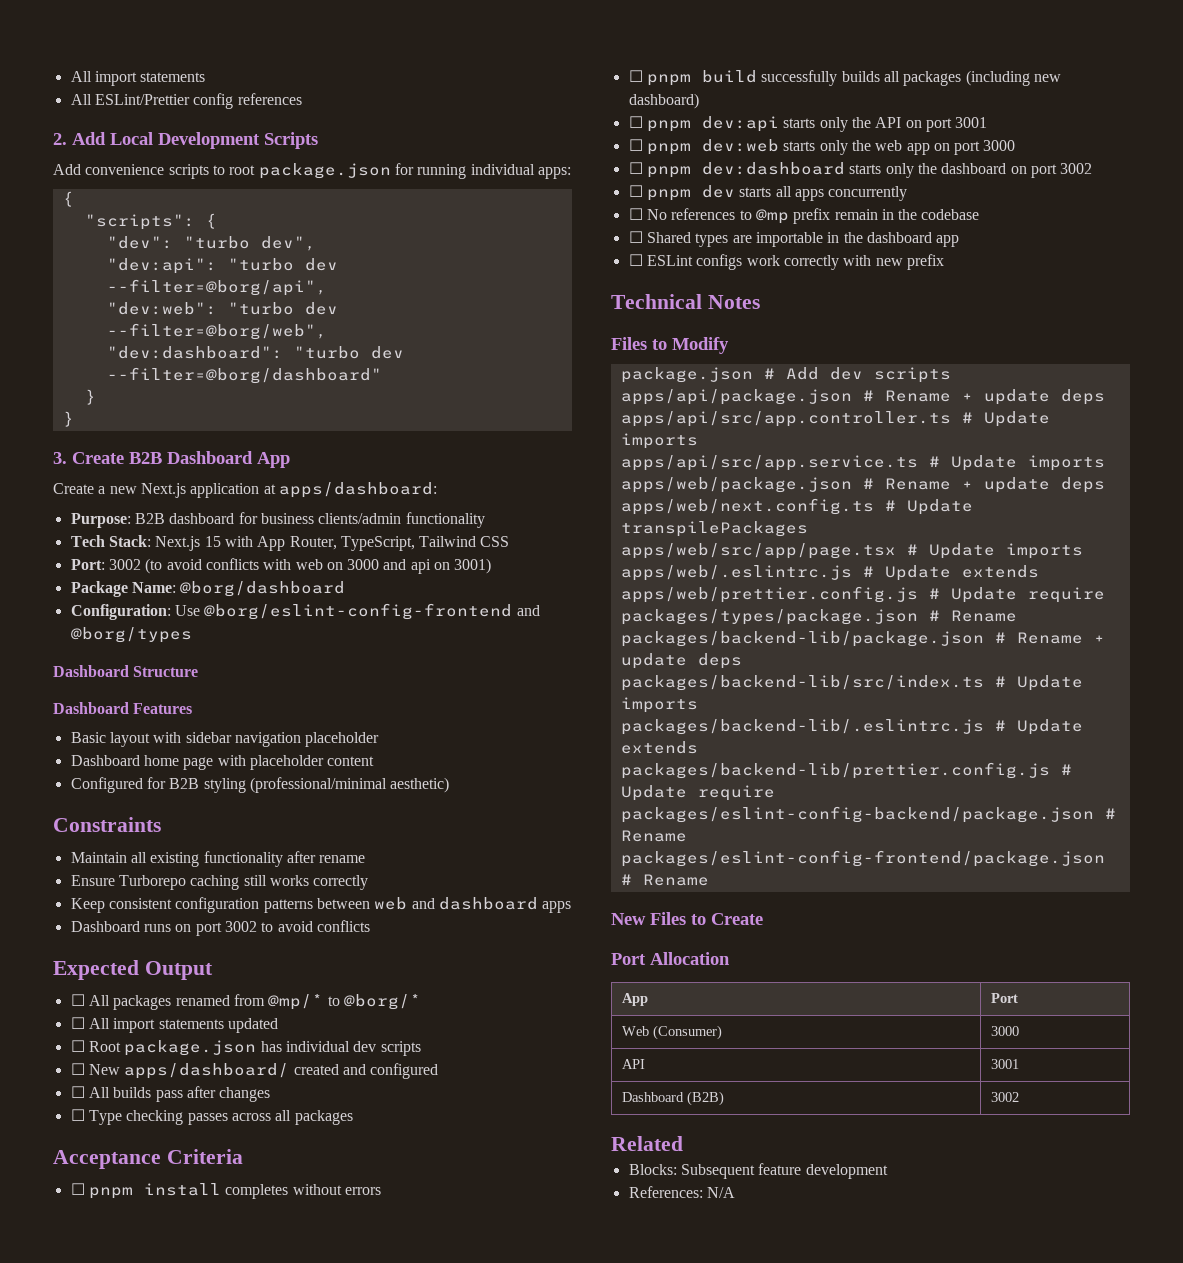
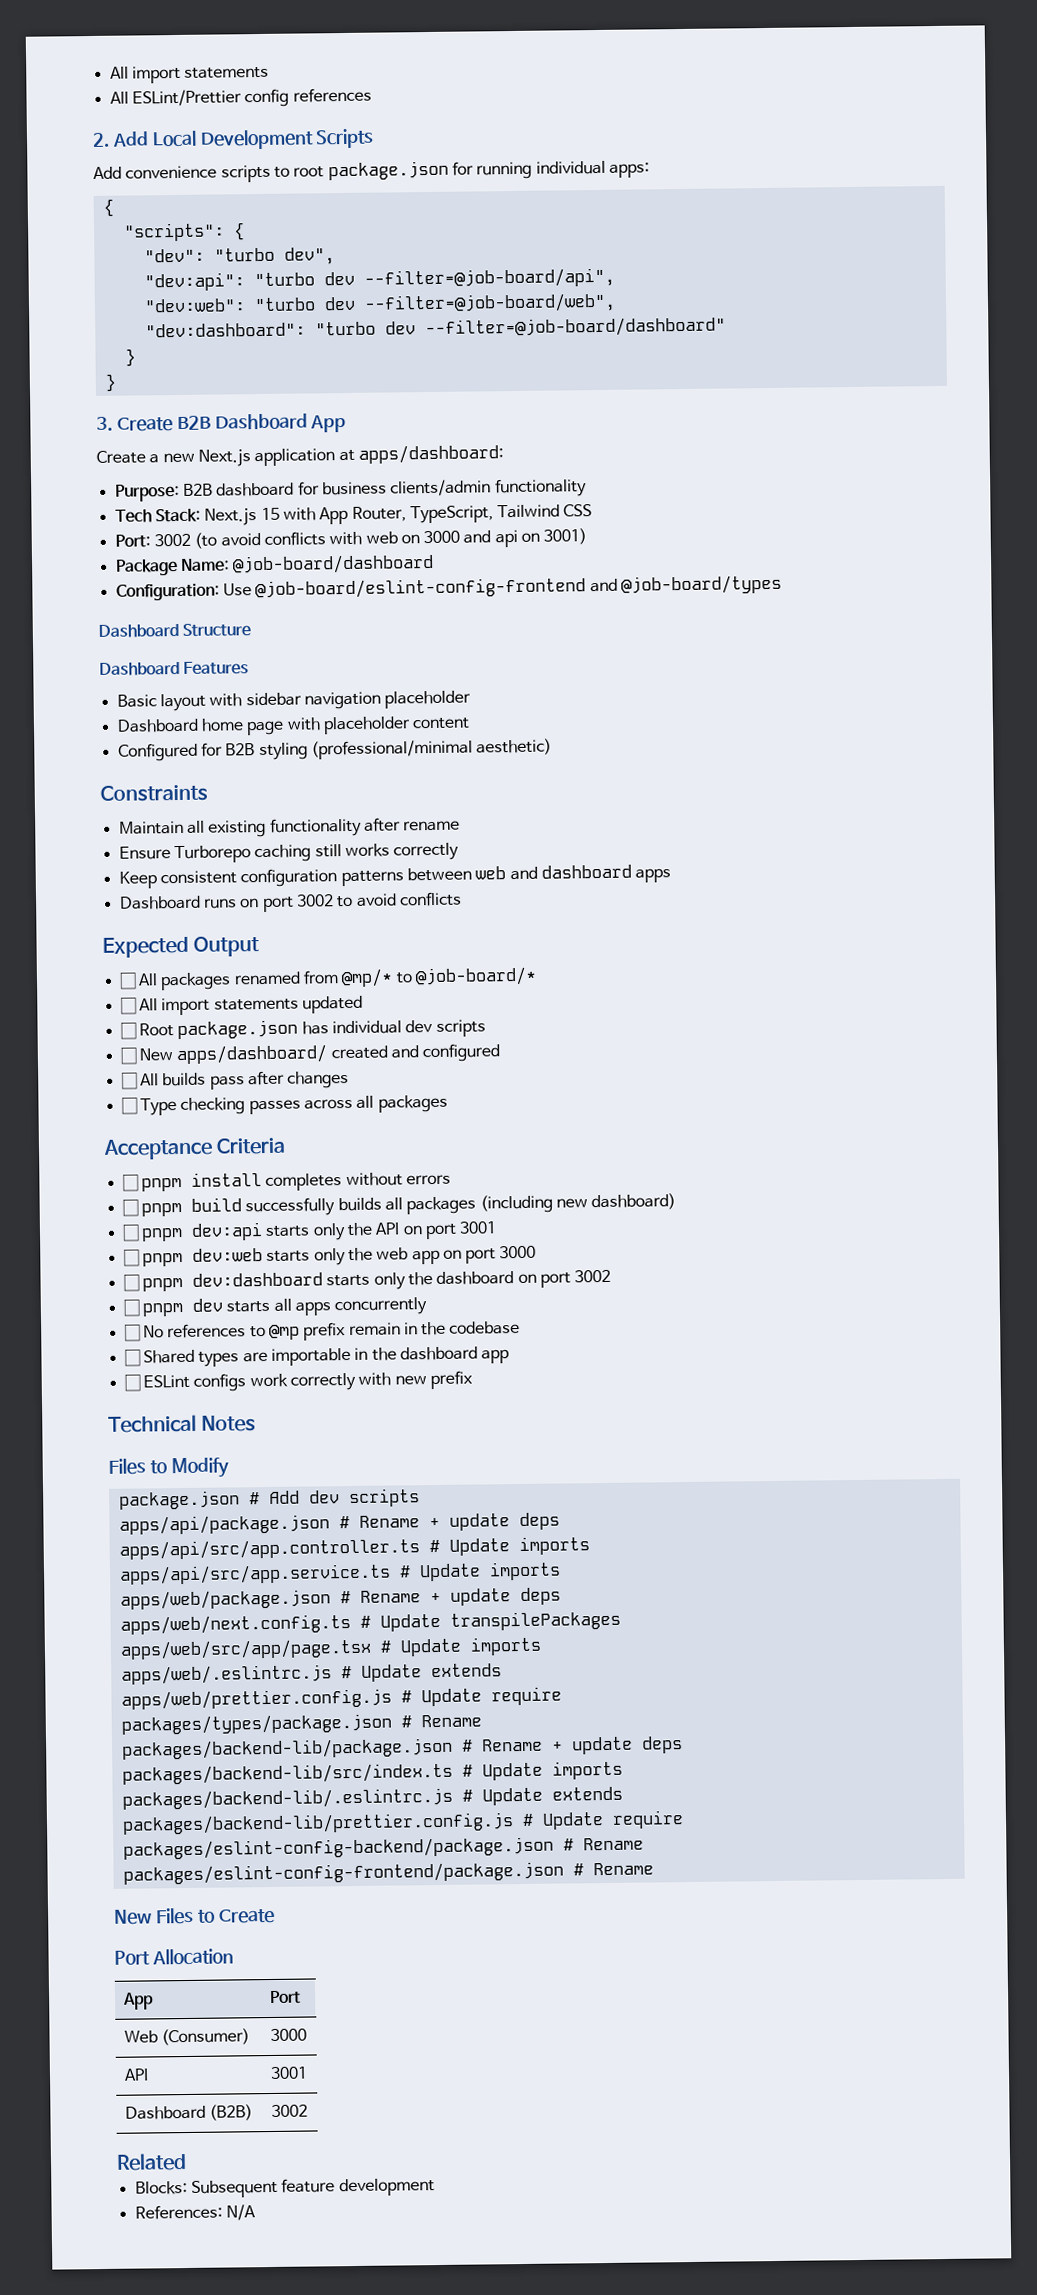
[106,279,327,296] --filter=@borg/api", -> [363,267,615,289] --filter=@job-board/api",
[106,323,327,340] --filter=@borg/web", -> [363,292,616,314] --filter=@job-board/web",
[106,367,382,384] --filter=@borg/dashboard" -> [424,316,726,339] --filter=@job-board/dashboard"
[180,581,346,597] @borg/dashboard -> [232,553,435,575] @job-board/dashboard
[204,603,540,620] [70,627,192,643] @borg/eslint-config-frontend and @borg/types -> [255,574,782,600] @job-board/eslint-config-frontend and @job-board/types
[343,994,421,1010] @borg/* -> [414,966,537,987] @job-board/*

